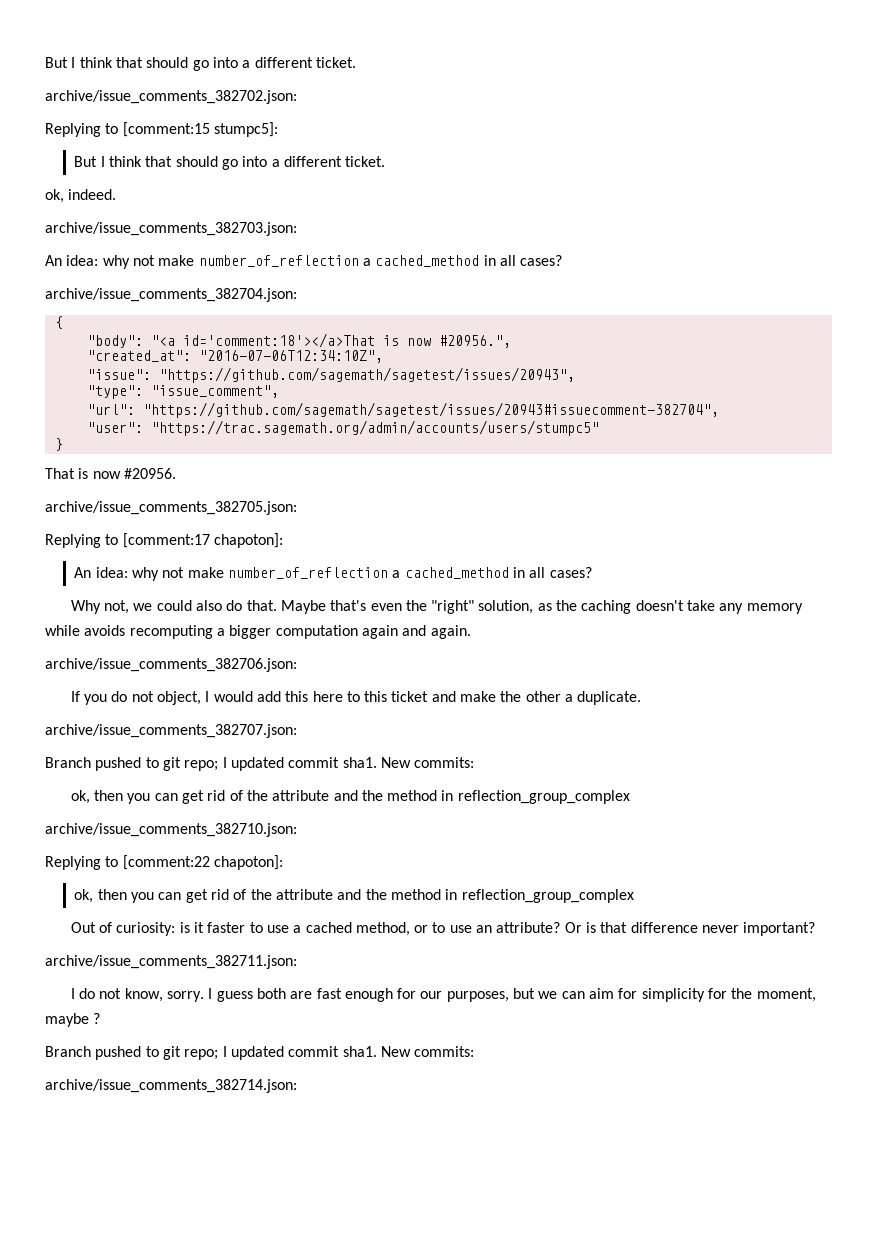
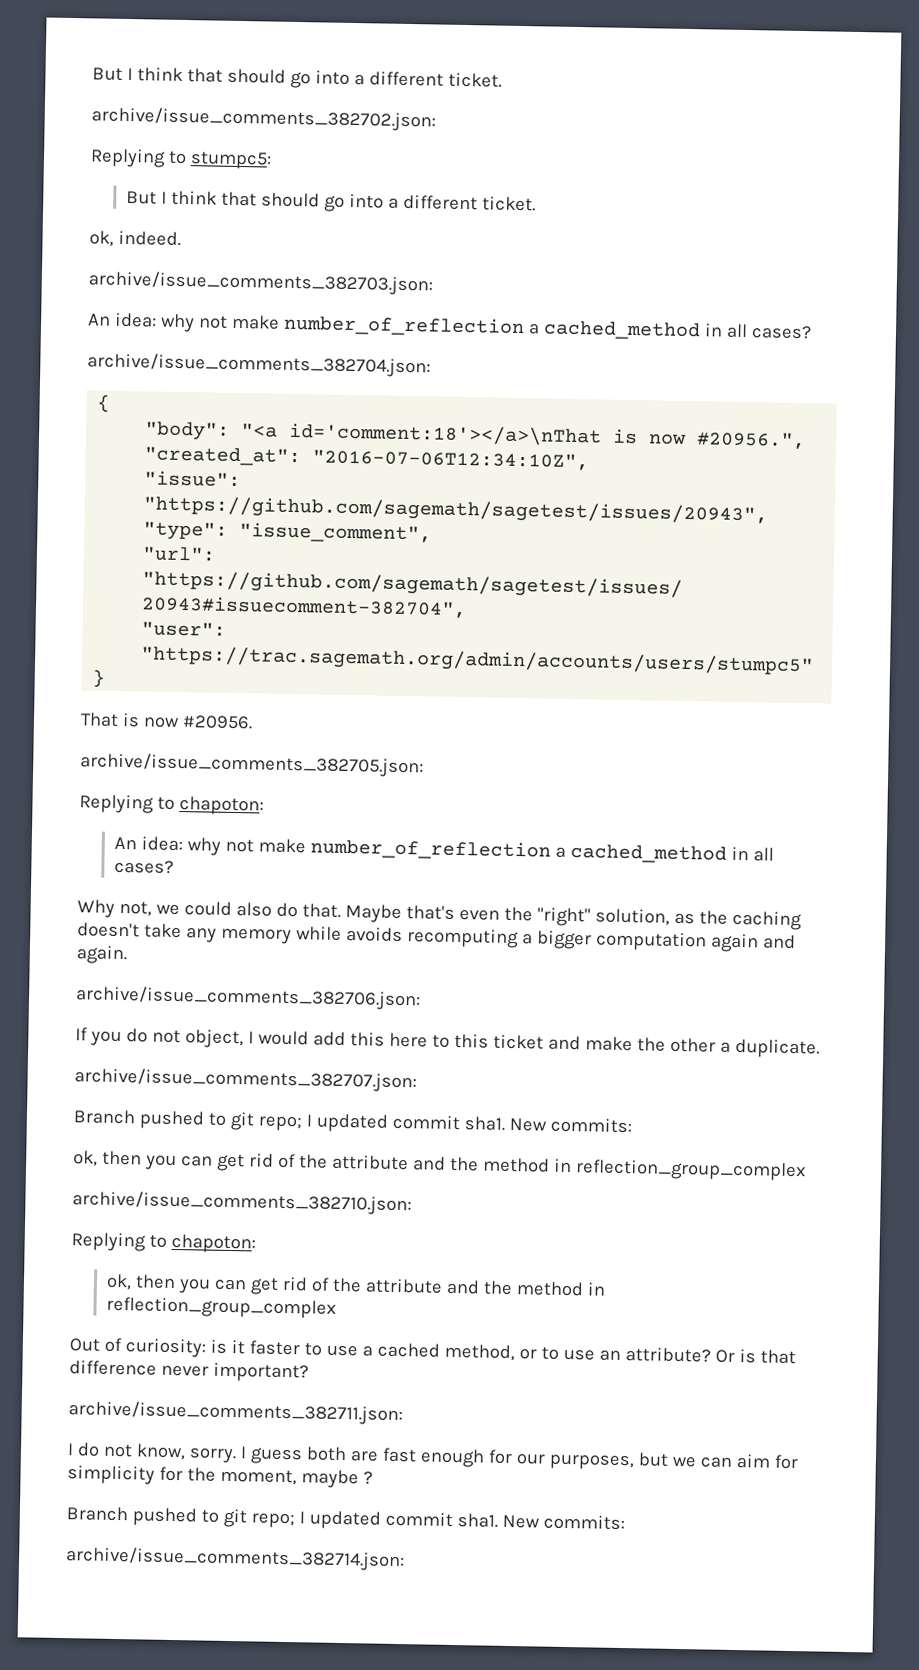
[122,122,278,137] [comment:15 stumpc5]: -> [189,151,272,170] stumpc5:
[182,333,375,348] id='comment:18'></a>That -> [288,422,603,447] id='comment:18'></a>\nThat
[122,533,283,548] [comment:17 chapoton]: -> [178,795,264,816] chapoton:
[122,855,283,870] [comment:22 chapoton]: -> [170,1233,256,1254] chapoton:

